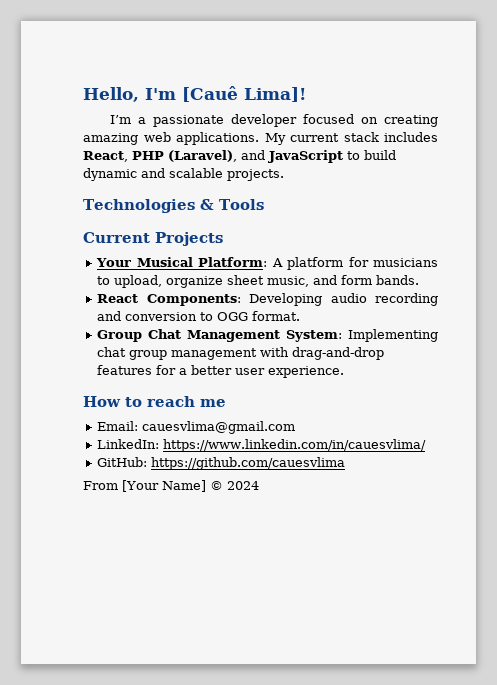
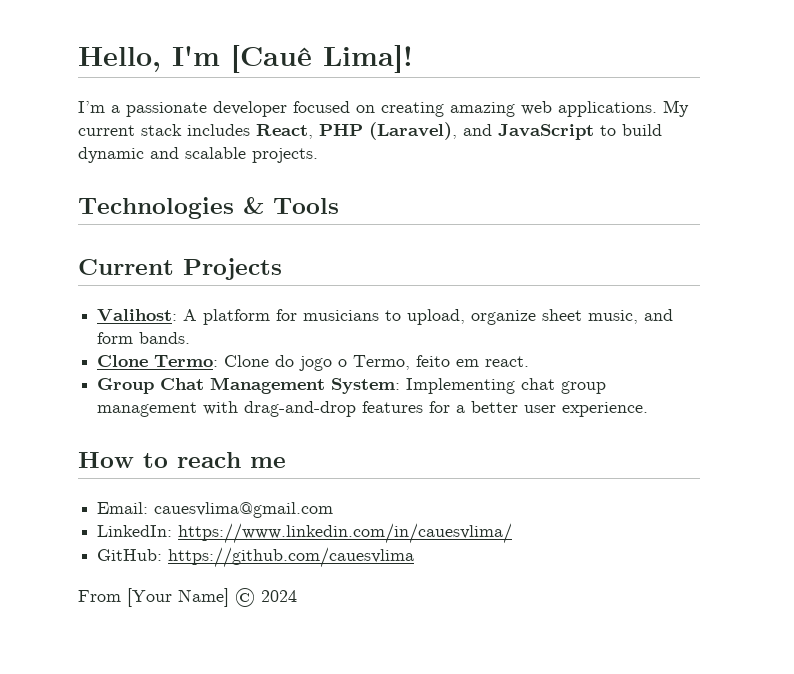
[96,257,268,267] Your Musical Platform: -> [97,309,178,321] Valihost:
[97,293,438,306] [97,311,301,321] React Components: Developing audio recording and conversion to OGG format. -> [97,355,530,371] Clone Termo: Clone do jogo o Termo, feito em react.

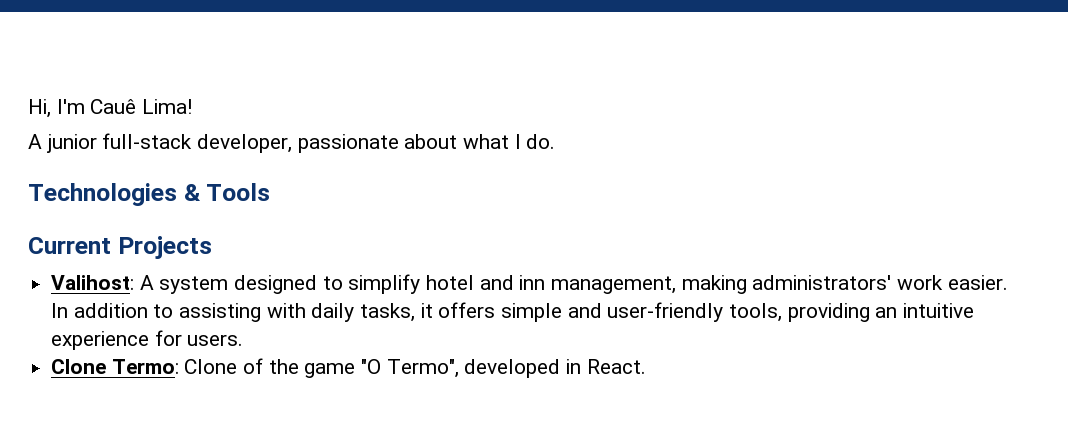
[78,45,413,73] [78,100,689,117] [78,122,662,140] [78,147,318,163] Hello, I'm [Cauê Lima]! // I’m a passionate developer focused on creating amazing web applications. My current stack includes React, PHP (Laravel), and JavaScript to build dynamic and scalable projects. -> [28,99,193,118] [28,133,556,153] Hi, I'm Cauê Lima! // A junior full-stack developer, passionate about what I do.
[203,309,674,325] [97,332,191,344] [97,355,530,371] [97,377,607,394] [97,401,649,417] [78,452,286,468] [97,502,334,518] [97,523,513,544] [97,547,415,568] [78,588,297,607] platform for musicians to upload, organize sheet music, and form bands. // Clone Termo: Clone do jogo o Termo, feito em react. // Group Chat Management System: Implementing chat group management with drag-and-drop features for a better user experience. // How to reach me // Email: cauesvlima@gmail.com // LinkedIn: https://www.linkedin.com/in/cauesvlima/ // GitHub: https://github.com/cauesvlima // From [Your Name] © 2024 -> [159,274,1008,294] [51,302,975,322] [51,330,244,350] [51,358,646,378] system designed to simplify hotel and inn management, making administrators' work easier. In addition to assisting with daily tasks, it offers simple and user-friendly tools, providing an intuitive experience for users. // Clone Termo: Clone of the game "O Termo", developed in React.

